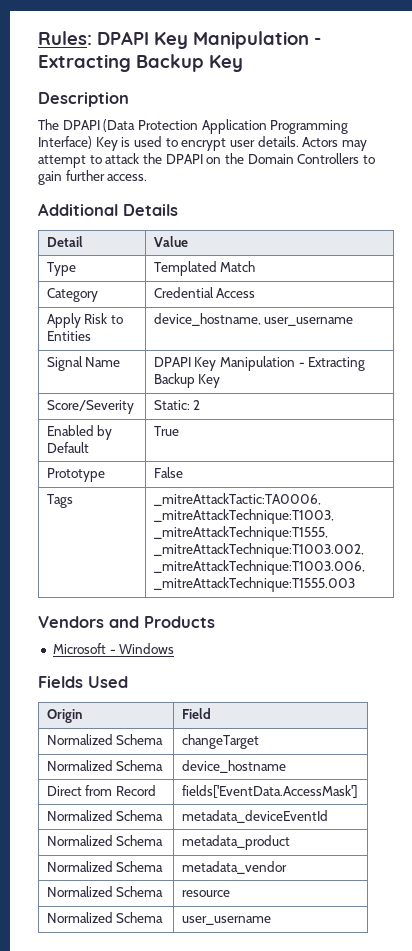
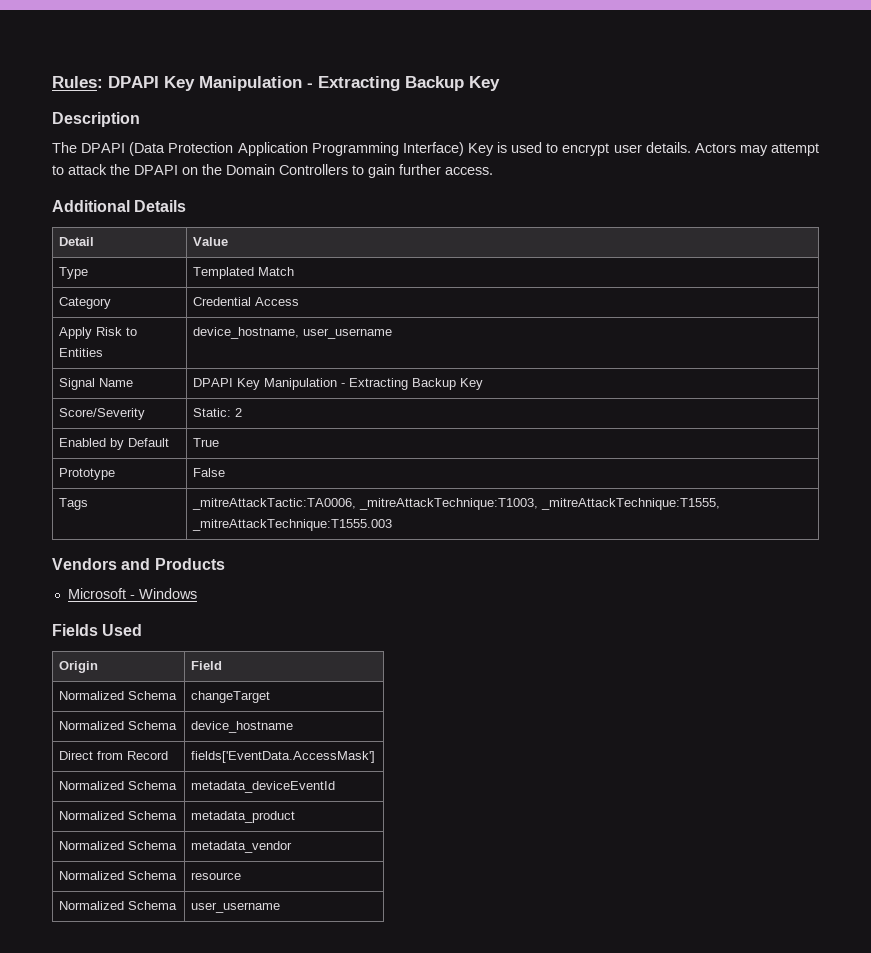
[153,543,364,558] [153,560,365,575] _mitreAttackTechnique:T1003.002, _mitreAttackTechnique:T1003.006, -> (721, 504) none

